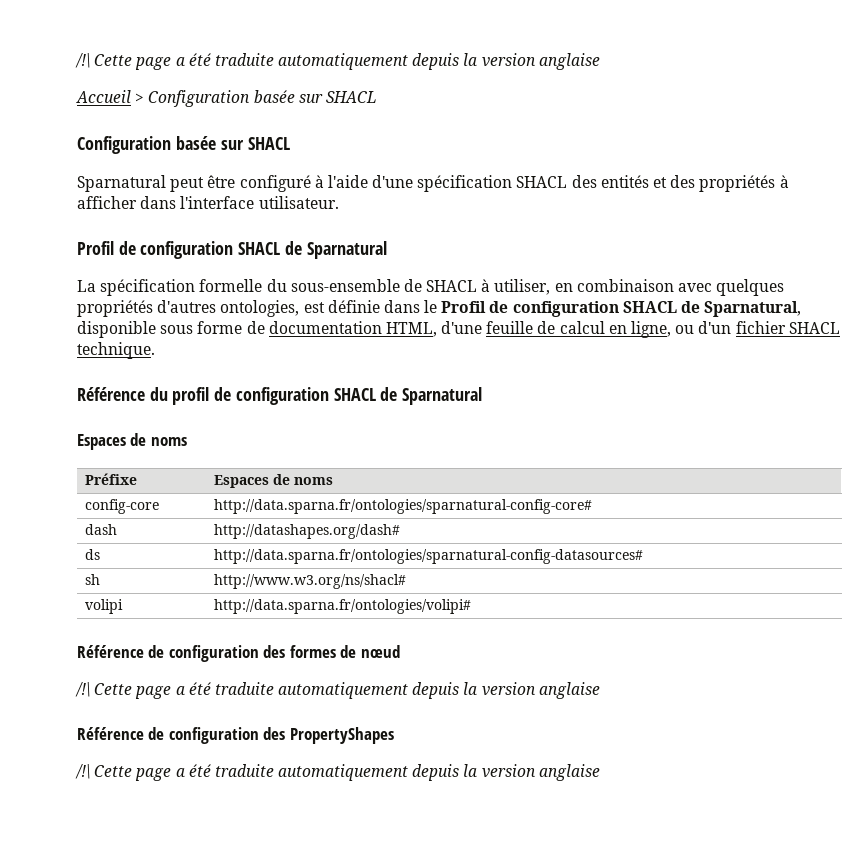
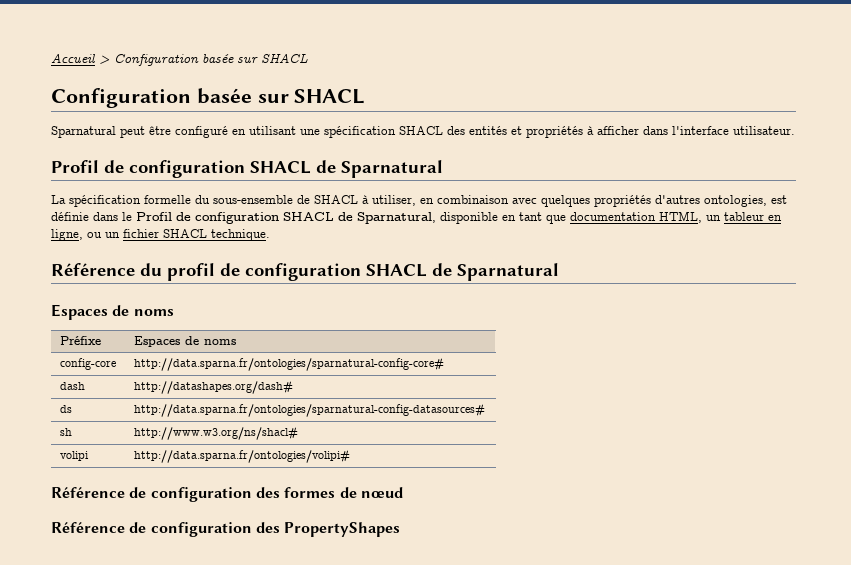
[75,53,600,70] /!\ Cette page a été traduite automatiquement depuis la version anglaise // -> (51, 58) none
[314,175,414,188] à l'aide d'une -> [232,126,320,135] en utilisant une
[670,175,696,188] des -> (522, 130) none
[160,321,605,337] sous forme de documentation HTML, d'une feuille de calcul -> [502,211,764,224] en tant que documentation HTML, un tableur
[698,321,732,334] d'un -> [105,232,120,238] un
[75,682,600,699] // /!\ Cette page a été traduite automatiquement depuis la version anglaise -> (403, 492) none
[75,764,600,781] // /!\ Cette page a été traduite automatiquement depuis la version anglaise -> (401, 529) none

